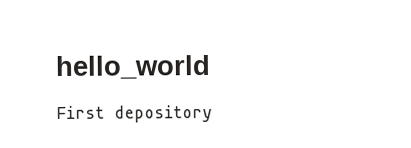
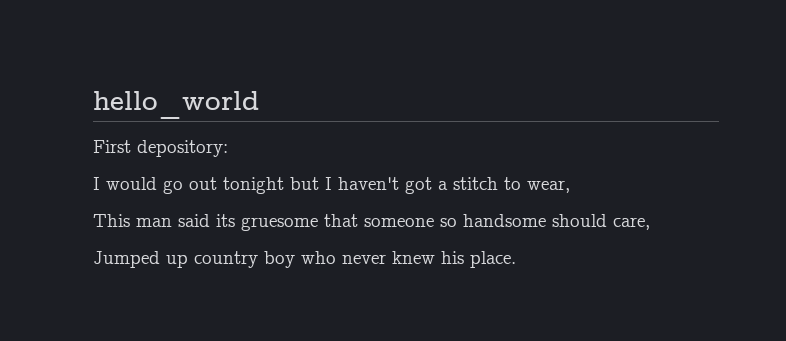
[114,104,213,123] depository -> [137,140,228,157] [93,177,570,194] [93,214,650,231] [93,251,516,268] depository: // I would go out tonight but I haven't got a stitch to wear, // This man said its gruesome that someone so handsome should care, // Jumped up country boy who never knew his place.

